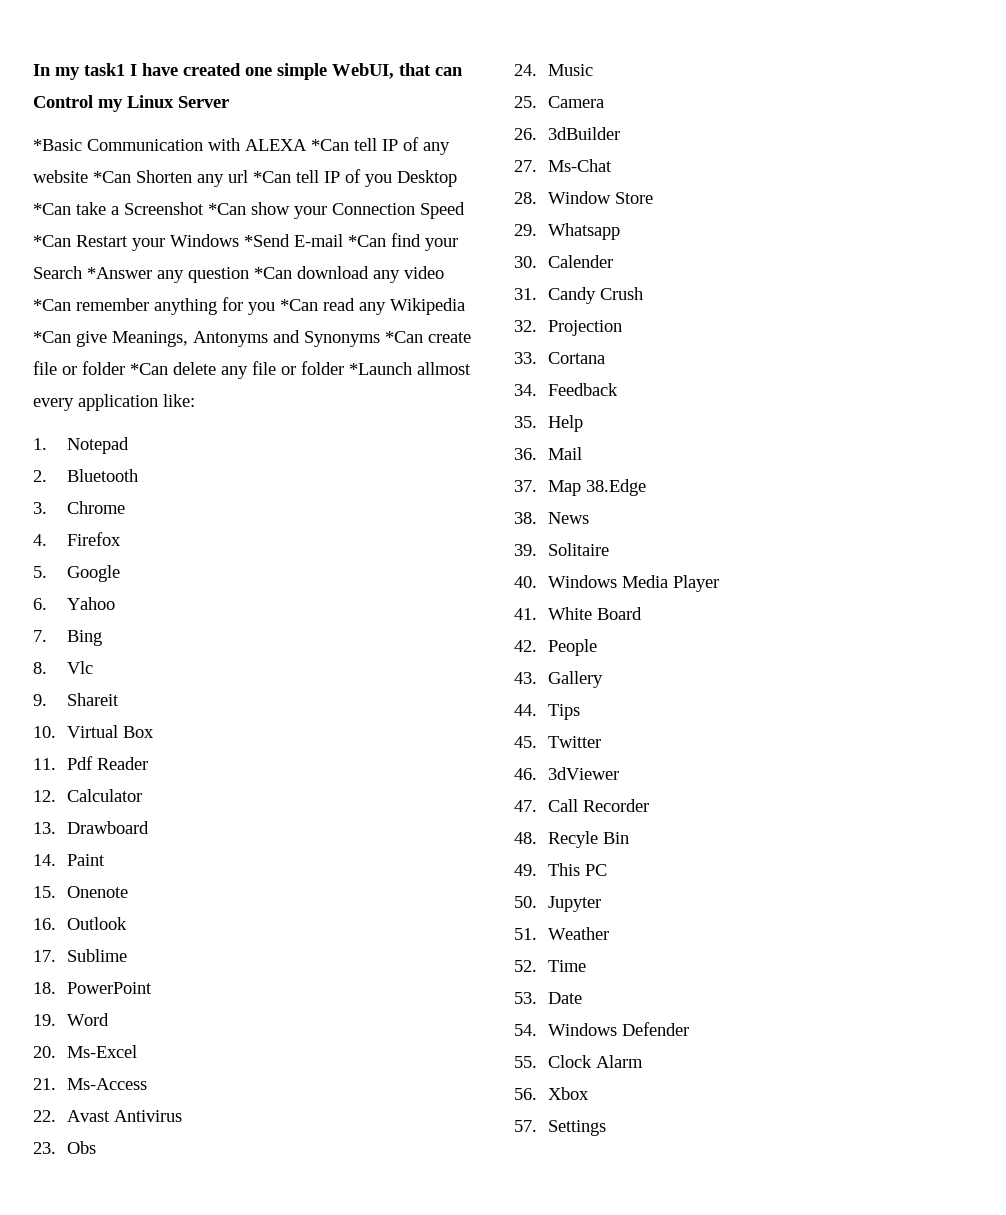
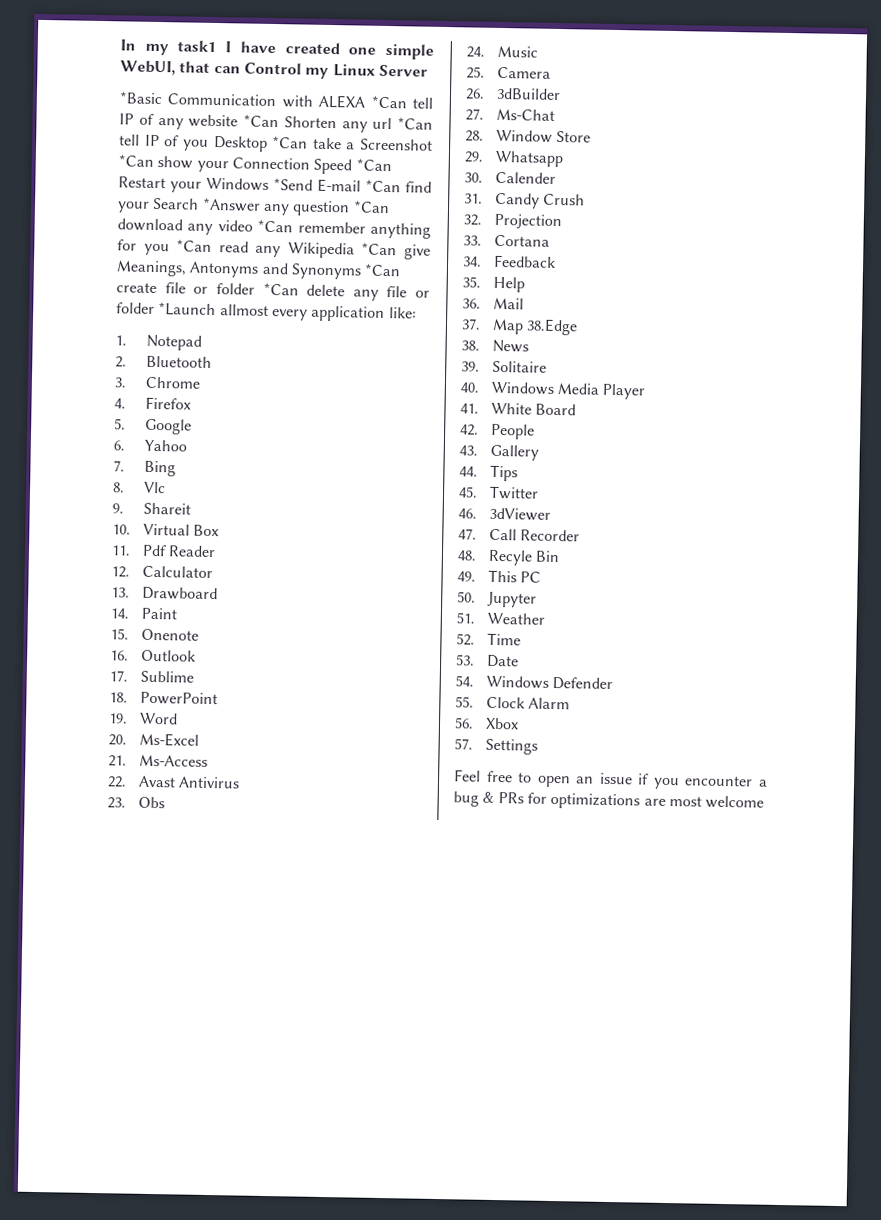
(607, 1128) none -> [454,769,768,790] [453,791,765,810] // Feel free to open an issue if you encounter a bug & PRs for optimizations are most welcome

